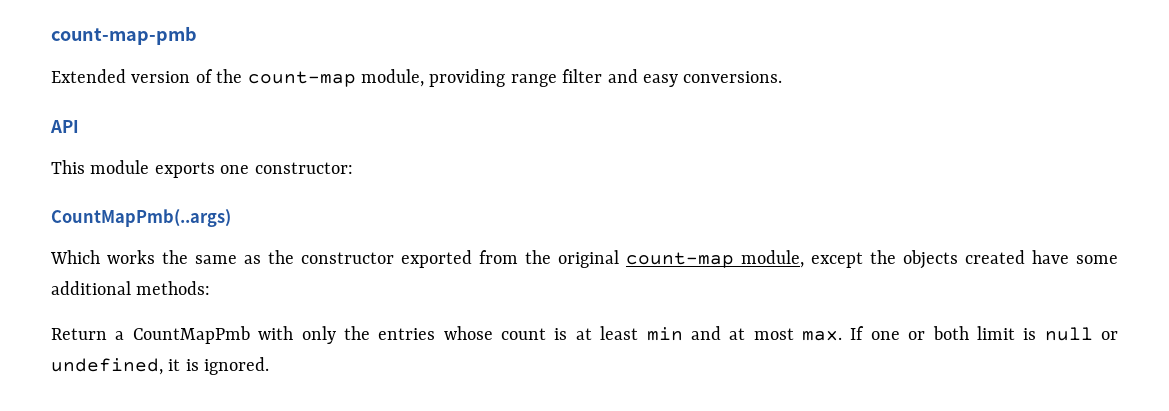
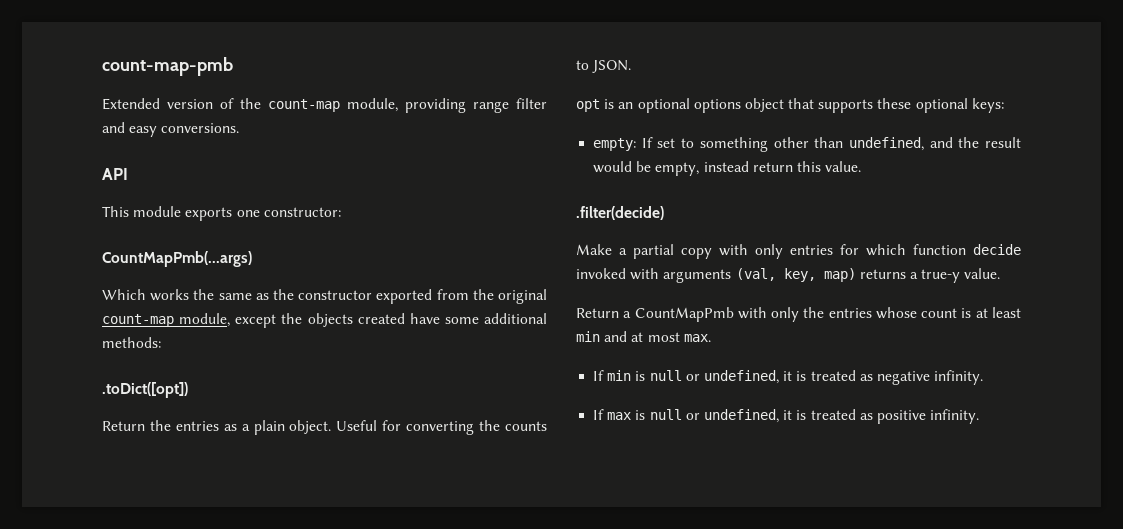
[51,209,231,227] CountMapPmb(..args) -> [102,251,252,267] CountMapPmb(...args)
(211, 288) none -> [102,382,188,398] [102,420,548,435] [576,60,632,73] [576,98,1004,113] [593,137,1021,152] [593,161,862,176] [576,206,664,220] [576,244,1021,259] [576,268,1001,283] // .toDict([opt]) // Return the entries as a plain object. Useful for converting the counts to JSON. // opt is an optional options object that supports these optional keys: // empty: If set to something other than undefined, and the result would be empty, instead return this value. // .filter(decide) // Make a partial copy with only entries for which function decide invoked with arguments (val, key, map) returns a true-y value.
[850,326,1118,341] [51,357,270,375] If one or both limit is null or undefined, it is ignored. -> [593,370,984,385] [593,409,980,424] // If min is null or undefined, it is treated as negative infinity. // If max is null or undefined, it is treated as positive infinity.

